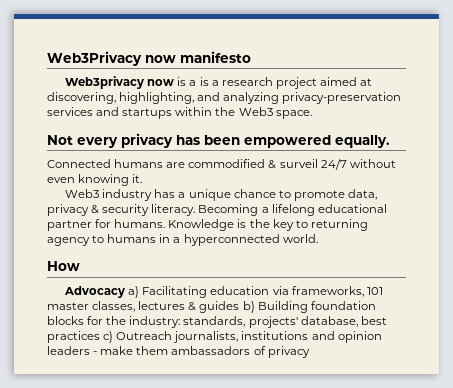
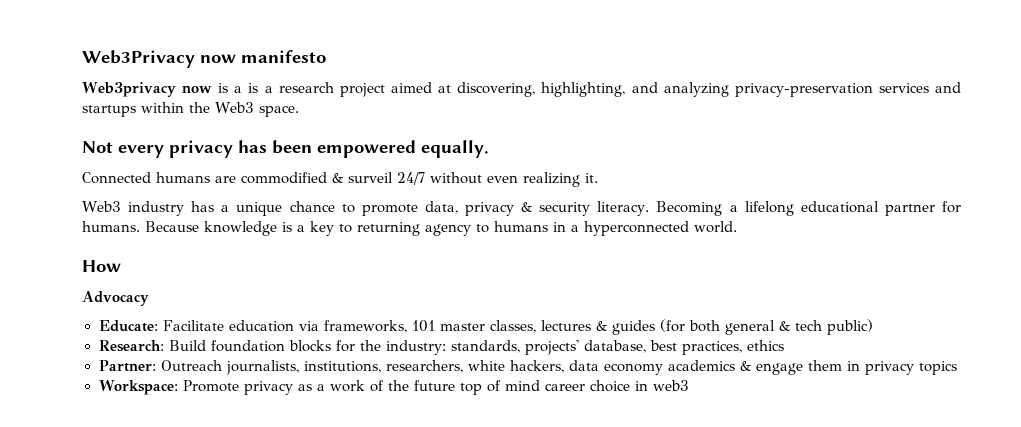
[78,174,130,186] knowing -> [523,172,580,187] realizing
[168,219,270,231] Knowledge is the -> [145,221,305,236] Because knowledge is a
[128,286,208,298] a) Facilitating -> [98,320,224,332] // Educate: Facilitate
[242,301,308,313] b) Building -> [659,319,873,335] [98,340,206,352] (for both general & tech public) // Research: Build
[47,331,382,343] [47,346,310,358] practices c) Outreach journalists, institutions and opinion leaders - make them ambassadors of privacy -> [681,340,784,355] [98,360,957,375] [98,380,690,395] practices, ethics // Partner: Outreach journalists, institutions, researchers, white hackers, data economy academics & engage them in privacy topics // Workspace: Promote privacy as a work of the future top of mind career choice in web3

